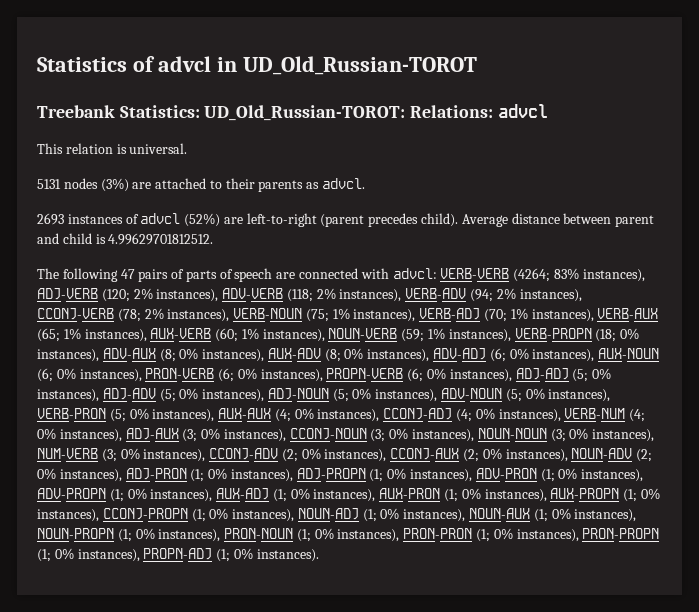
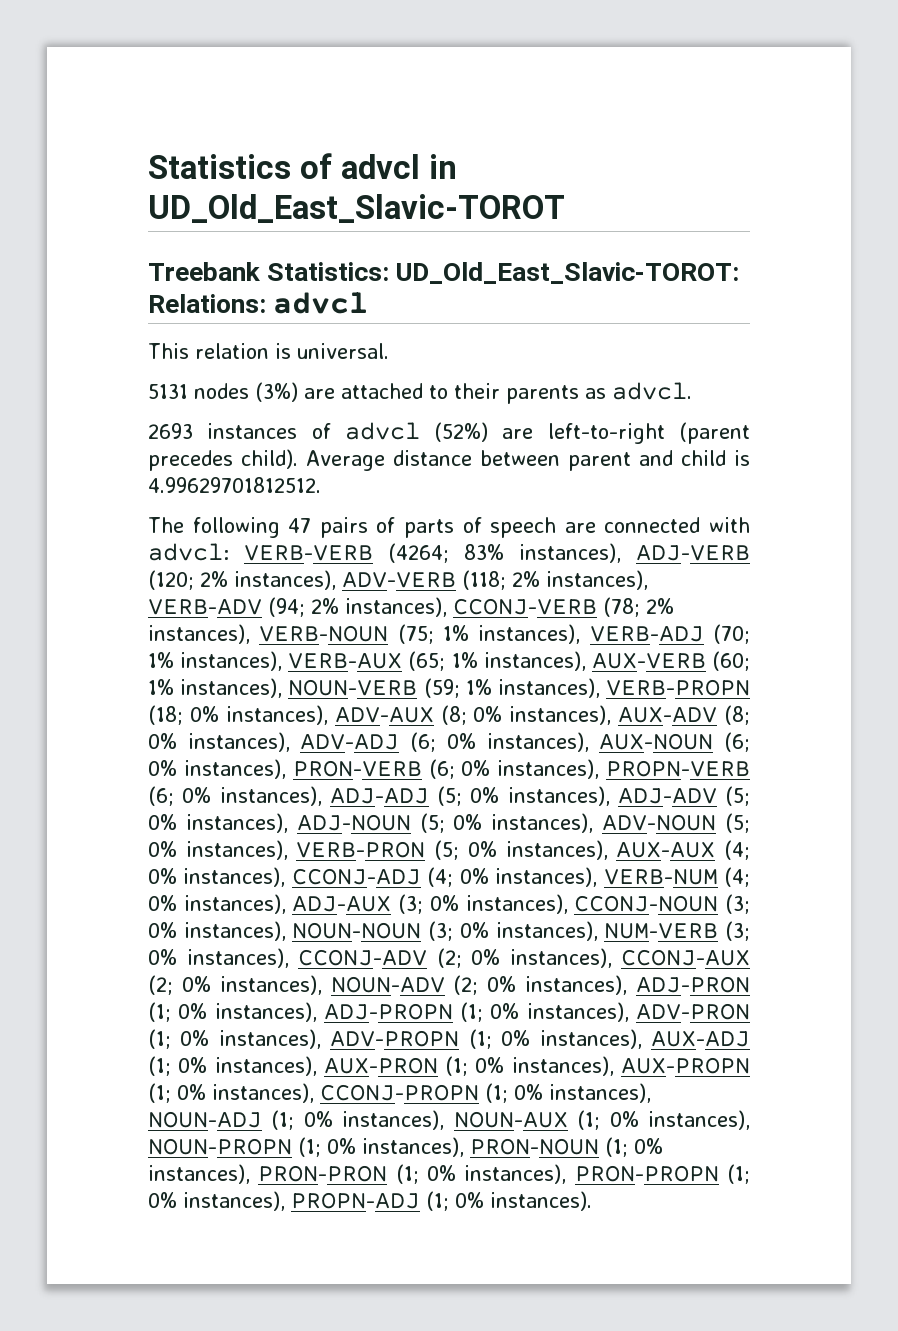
[242,56,477,75] UD_Old_Russian-TOROT -> [148,194,565,223] UD_Old_East_Slavic-TOROT
[204,105,406,121] UD_Old_Russian-TOROT: -> [396,262,740,284] UD_Old_East_Slavic-TOROT:

